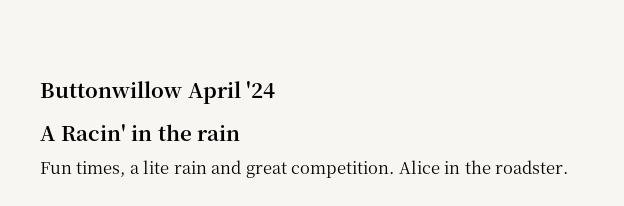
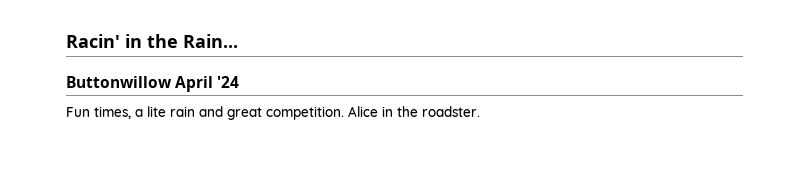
(40, 89) none -> [66,34,238,48] Racin' in the Rain... //
[40,124,241,141] // A Racin' in the rain -> (240, 82) none

